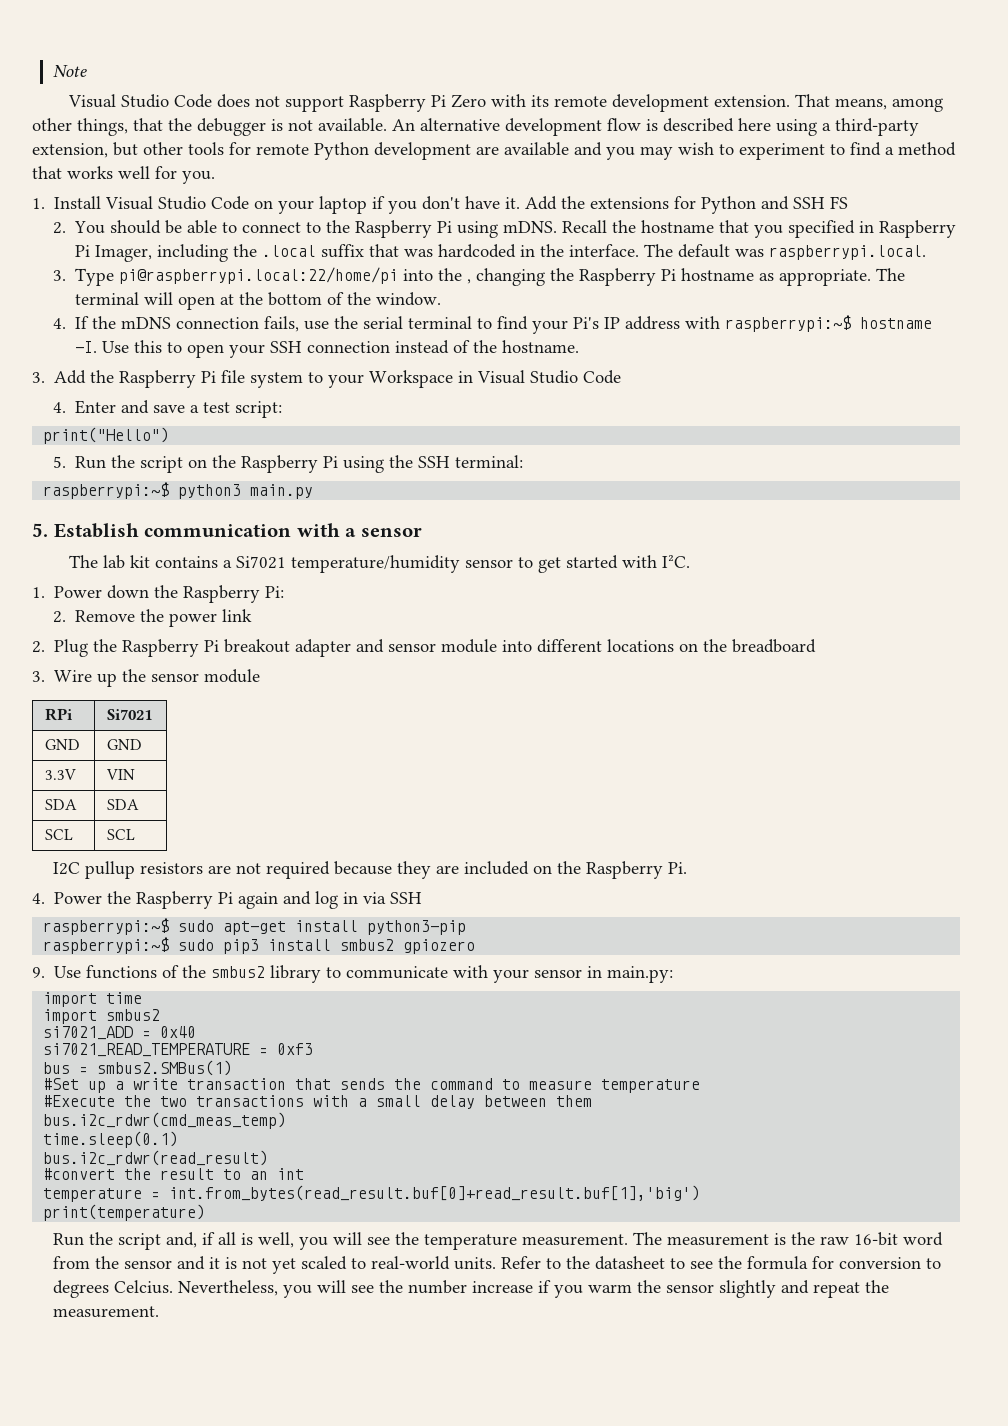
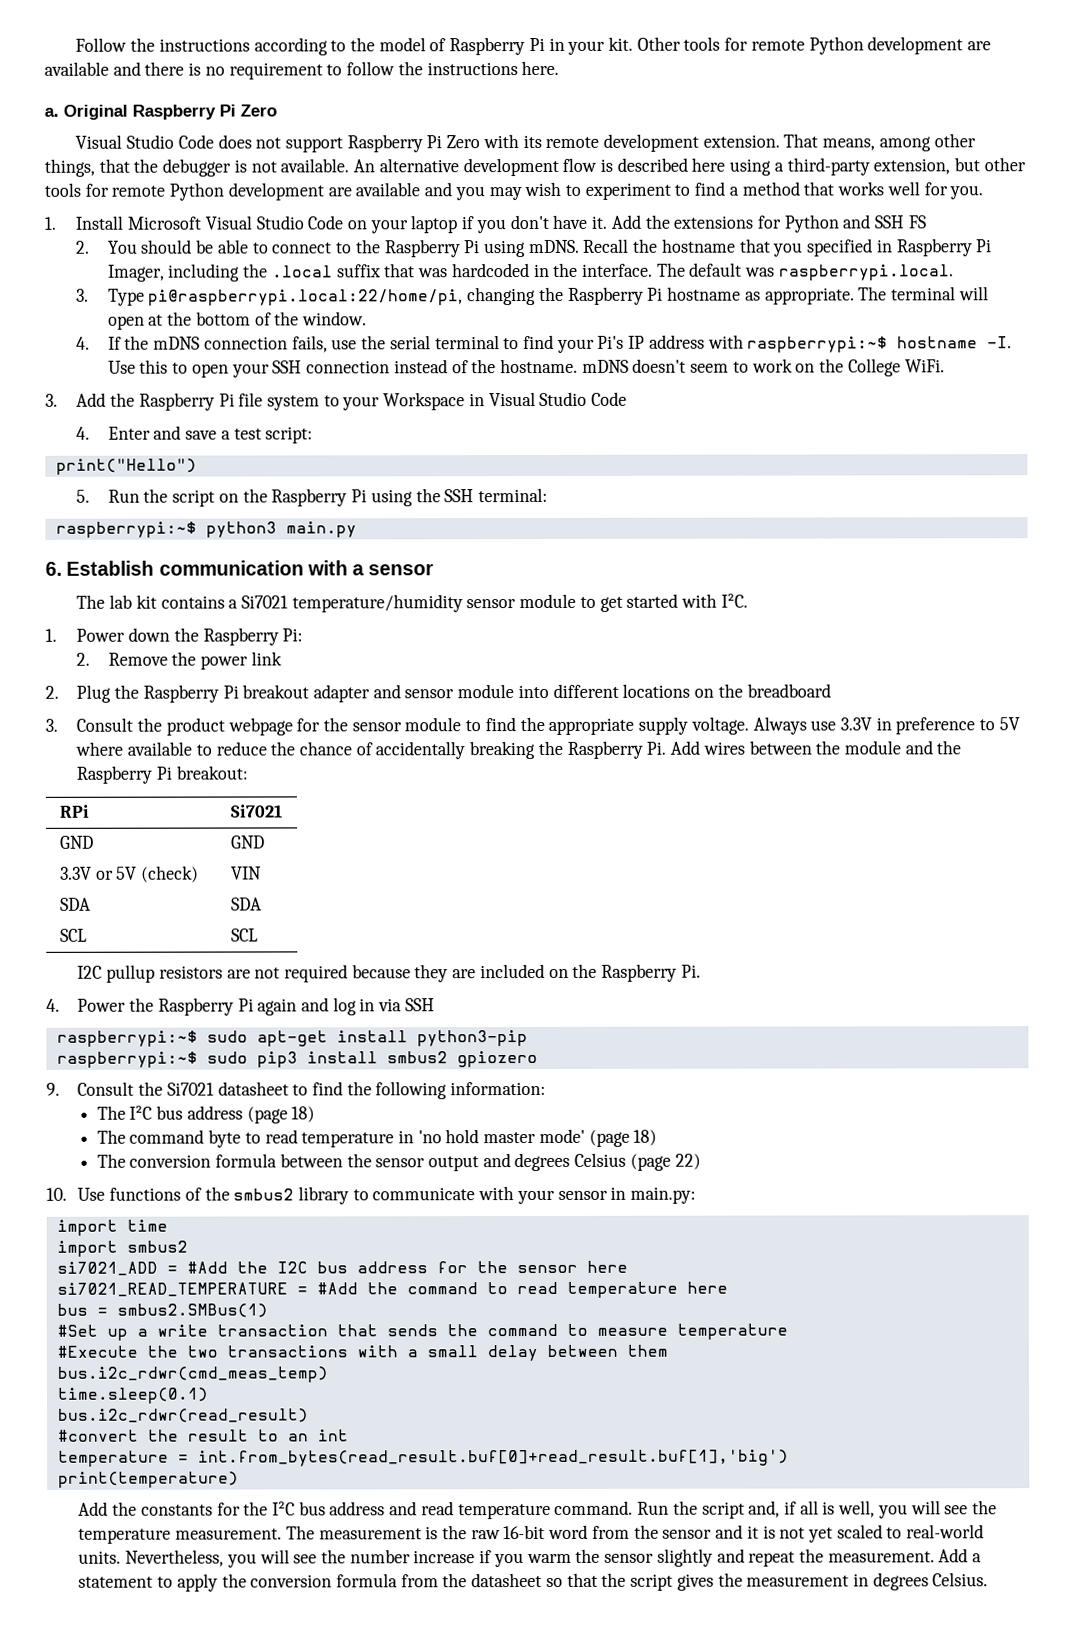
[53,65,88,77] Note -> [75,36,992,56] [44,60,560,80] [44,104,277,120] Follow the instructions according to the model of Raspberry Pi in your kit. Other tools for remote Python development are available and there is no requirement to follow the instructions here. // a. Original Raspberry Pi Zero
(102, 202) none -> [127,216,202,230] Microsoft
[119,267,472,284] pi@raspberrypi.local:22/home/pi into the , -> [148,289,464,306] pi@raspberrypi.local:22/home/pi,
(580, 346) none -> [581,358,945,377] mDNS doesn't seem to work on the College WiFi.
[32,523,48,537] 5. -> [45,561,62,576] 6.
(514, 563) none -> [519,593,577,609] module
[54,669,261,687] Wire up the sensor module -> [76,716,1020,736] [75,740,962,760] [76,765,248,784] Consult the product webpage for the sensor module to find the appropriate supply voltage. Always use 3.3V in preference to 5V where available to reduce the chance of accidentally breaking the Raspberry Pi. Add wires between the module and the Raspberry Pi breakout:
(77, 774) none -> [95,865,200,883] or 5V (check)
(45, 972) none -> [77,1081,547,1100] [96,1105,316,1124] [96,1128,658,1148] [96,1152,701,1172] [46,1187,67,1201] Consult the Si7021 datasheet to find the following information: // The I²C bus address (page 18) // The command byte to read temperature in 'no hold master mode' (page 18) // The conversion formula between the sensor output and degrees Celsius (page 22) // 10.
[160,1026,197,1038] [43,1043,314,1057] 0x40 // si7021_READ_TEMPERATURE = 0xf3 -> [186,1260,628,1274] [56,1281,728,1298] #Add the I2C bus address for the sensor here // si7021_READ_TEMPERATURE = #Add the command to read temperature here
(206, 1212) none -> [78,1500,634,1520] Add the constants for the I²C bus address and read temperature command.
[501,1256,942,1270] [53,1280,174,1298] Refer to the datasheet to see the formula for conversion to degrees Celcius. -> (122, 1557) none
(160, 1312) none -> [938,1548,983,1563] [78,1572,989,1592] Add a statement to apply the conversion formula from the datasheet so that the script gives the measurement in degrees Celsius.

